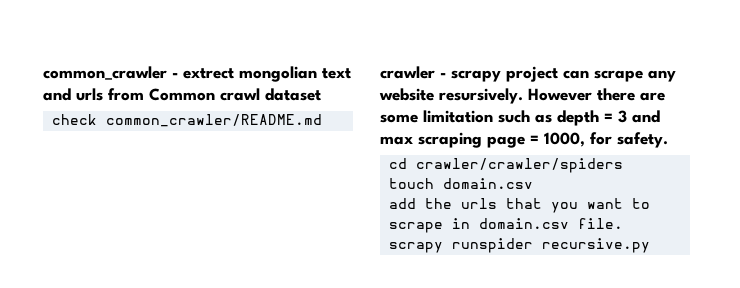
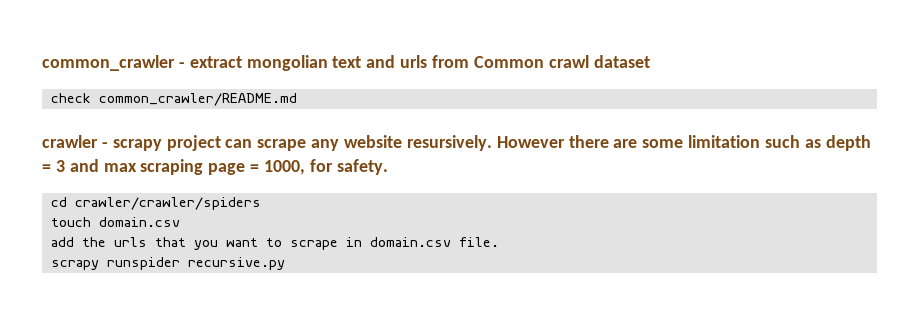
[183,68,234,79] extrect -> [189,56,242,68] extract

